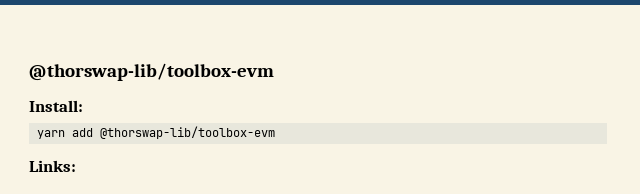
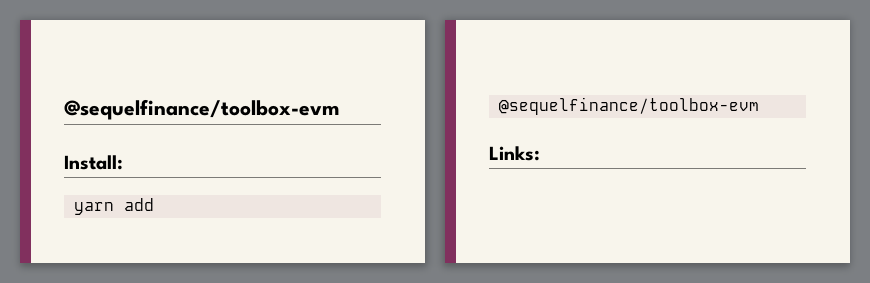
[29,63,274,81] @thorswap-lib/toolbox-evm -> [64,99,339,120] @sequelfinance/toolbox-evm
[99,126,275,139] @thorswap-lib/toolbox-evm -> [498,97,759,115] @sequelfinance/toolbox-evm

